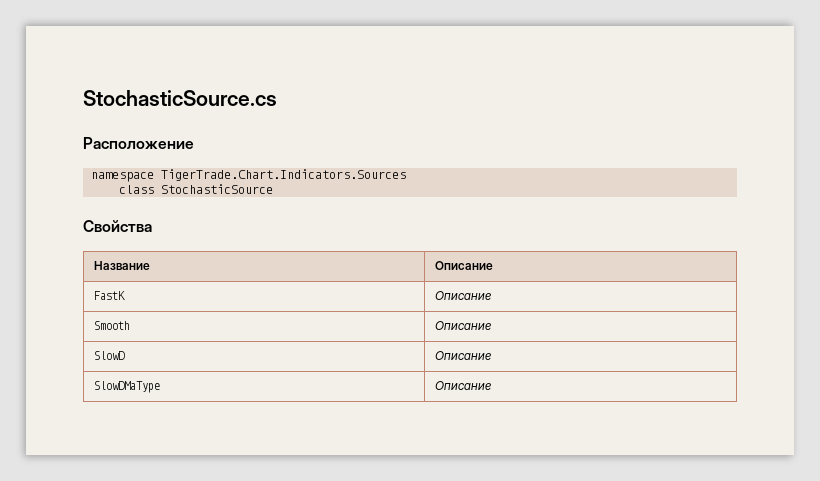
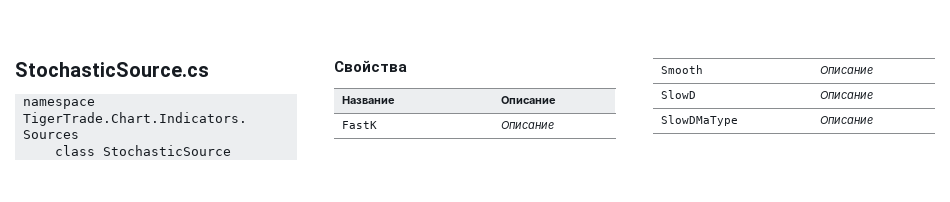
[83,137,194,149] // Расположение -> (209, 69) none

